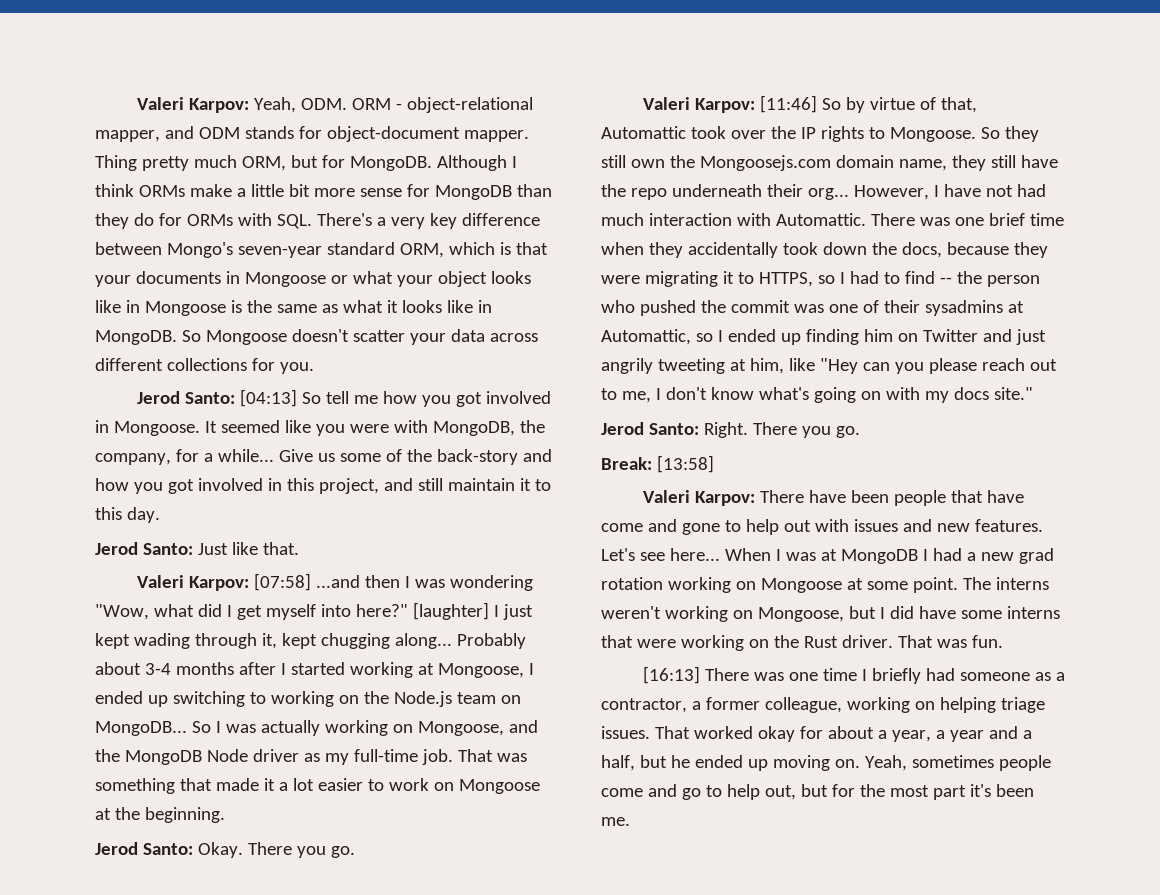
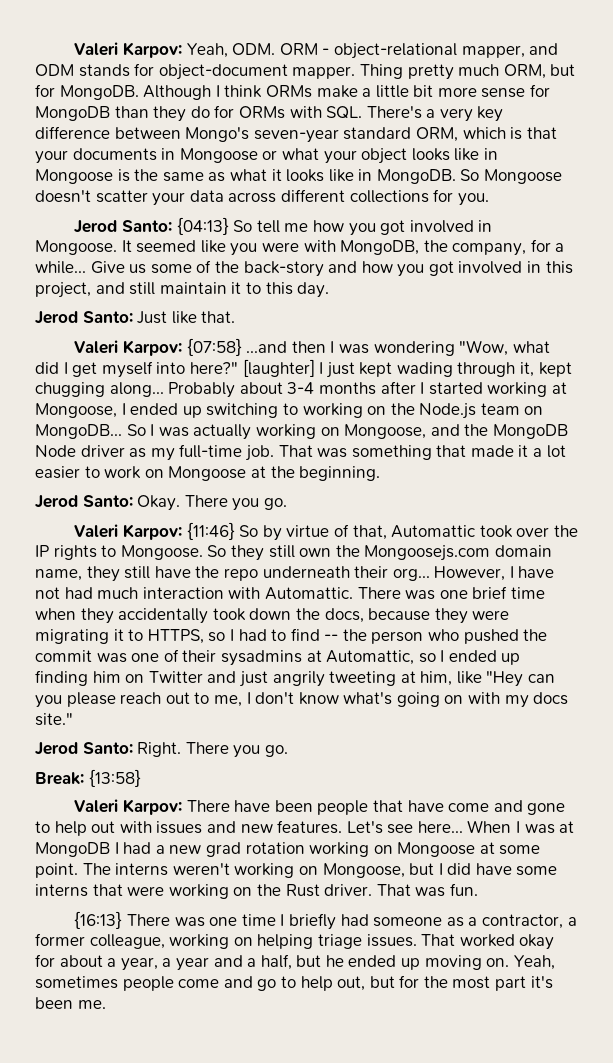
[239,389,297,407] [04:13] -> [176,217,229,235] {04:13}
[253,573,311,591] [07:58] -> [186,338,242,356] {07:58}
[759,95,817,113] [11:46] -> [186,522,235,540] {11:46}
[656,455,714,473] [13:58] -> [88,769,141,787] {13:58}
[642,666,700,684] [16:13] -> [74,911,123,929] {16:13}

